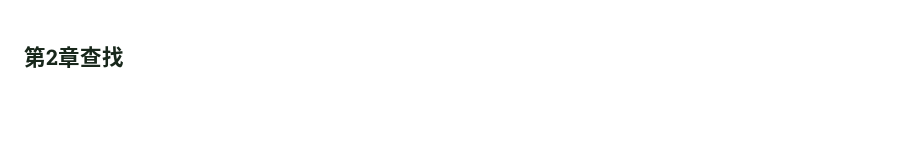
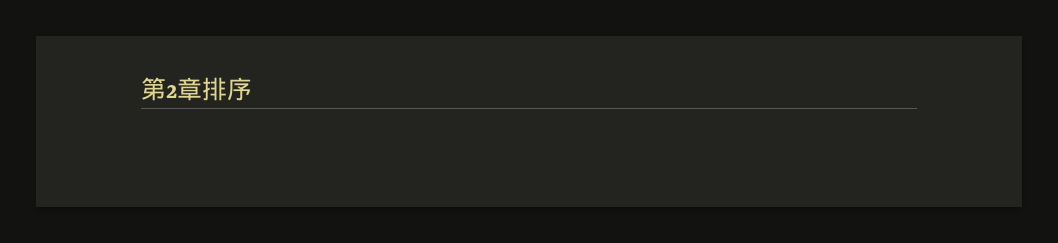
[80,46,124,68] 查找 -> [202,77,252,101] 排序

